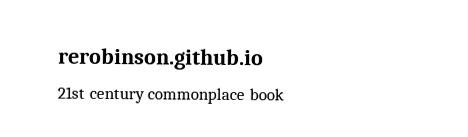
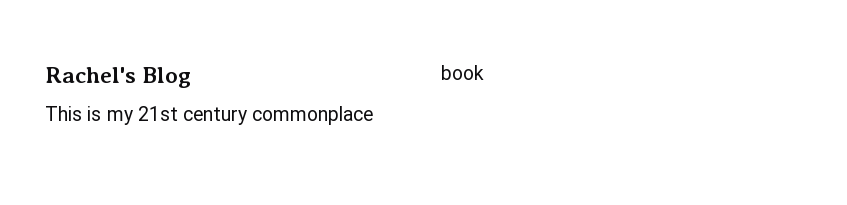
[57,47,264,71] rerobinson.github.io // -> [45,67,192,88] [45,106,133,125] Rachel's Blog // This is my

